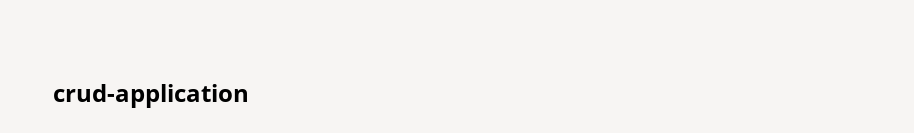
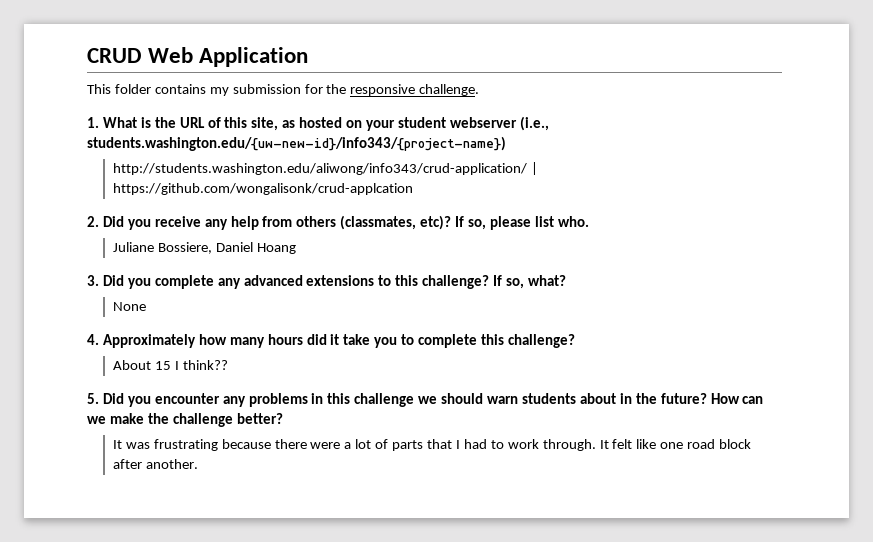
[53,84,249,108] crud-application -> [87,47,309,67] [87,84,480,96] [87,116,549,131] [87,136,506,151] [112,162,538,175] [112,183,413,195] [87,215,589,230] [112,242,296,254] [87,275,566,289] [112,302,146,311] [87,334,575,348] [112,360,228,370] [87,393,764,407] [87,413,283,427] [112,439,752,451] [112,459,198,469] CRUD Web Application // This folder contains my submission for the responsive challenge. // 1. What is the URL of this site, as hosted on your student webserver (i.e., students.washington.edu/{uw-new-id}/info343/{project-name}) // http://students.washington.edu/aliwong/info343/crud-application/ | https://github.com/wongalisonk/crud-applcation // 2. Did you receive any help from others (classmates, etc)? If so, please list who. // Juliane Bossiere, Daniel Hoang // 3. Did you complete any advanced extensions to this challenge? If so, what? // None // 4. Approximately how many hours did it take you to complete this challenge? // About 15 I think?? // 5. Did you encounter any problems in this challenge we should warn students about in the future? How can we make the challenge better? // It was frustrating because there were a lot of parts that I had to work through. It felt like one road block after another.

